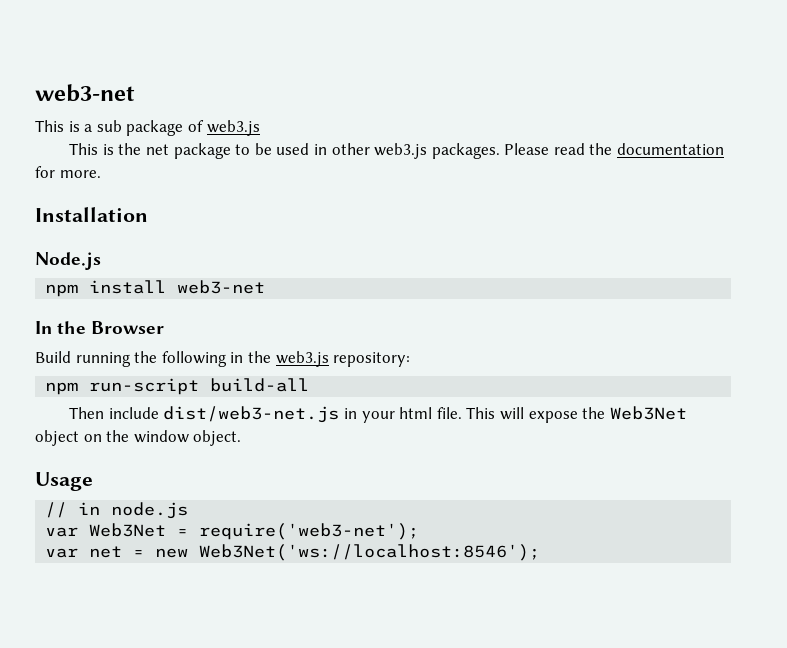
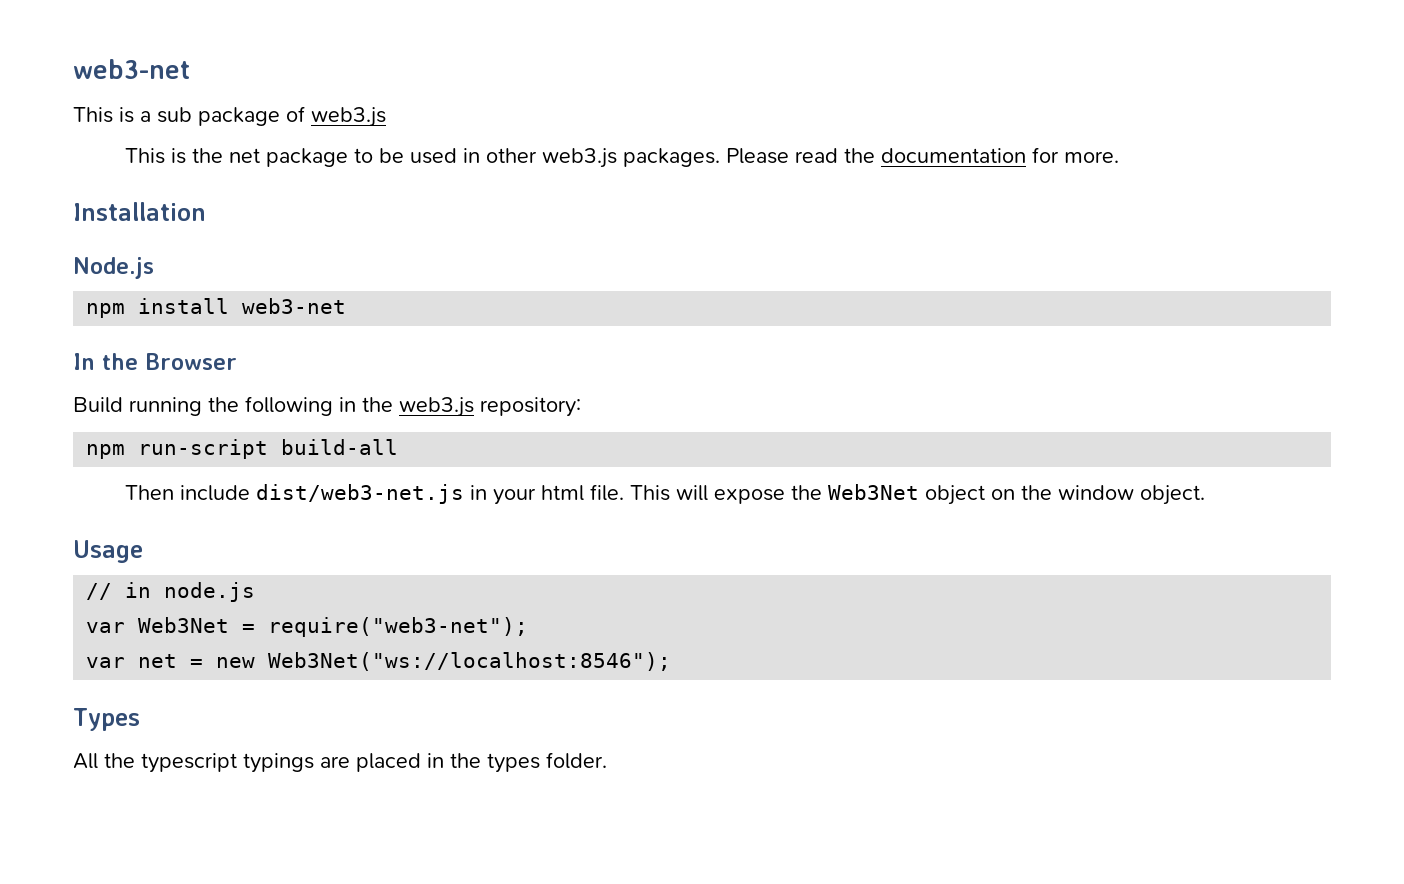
[199,523,420,540] require('web3-net'); -> [268,617,529,637] require("web3-net");
[199,544,541,561] Web3Net('ws://localhost:8546'); -> [268,652,672,671] [73,708,140,731] [73,752,607,773] Web3Net("ws://localhost:8546"); // Types // All the typescript typings are placed in the types folder.

